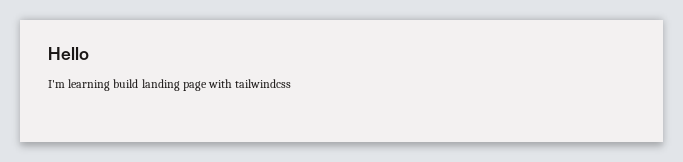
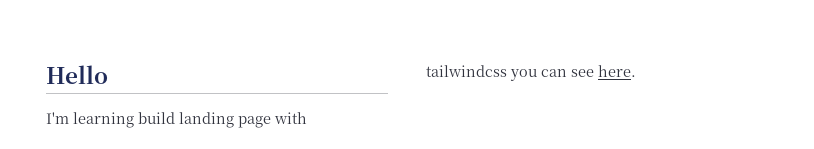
(292, 83) none -> [510,65,636,81] you can see here.

